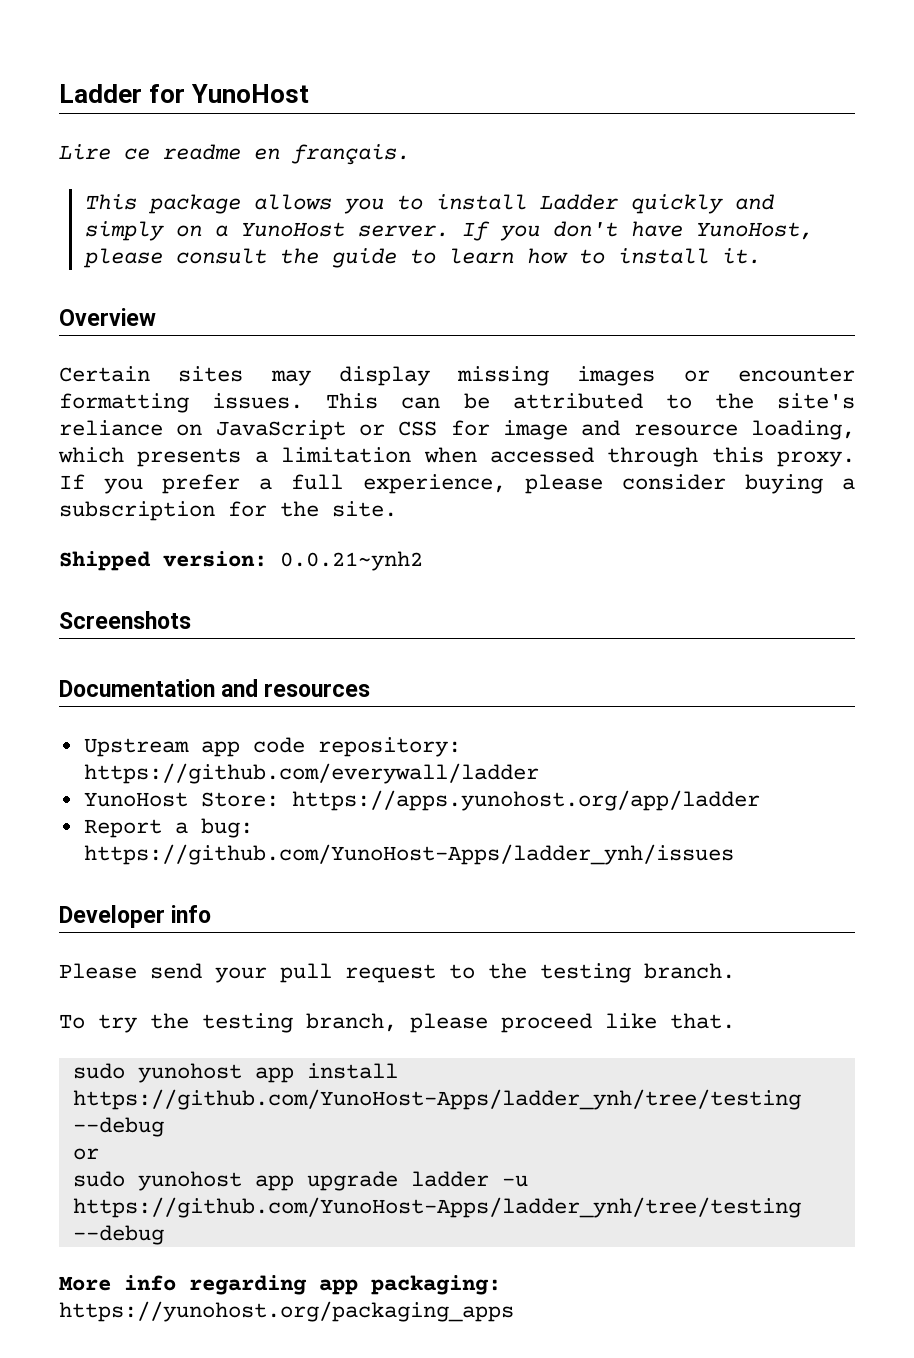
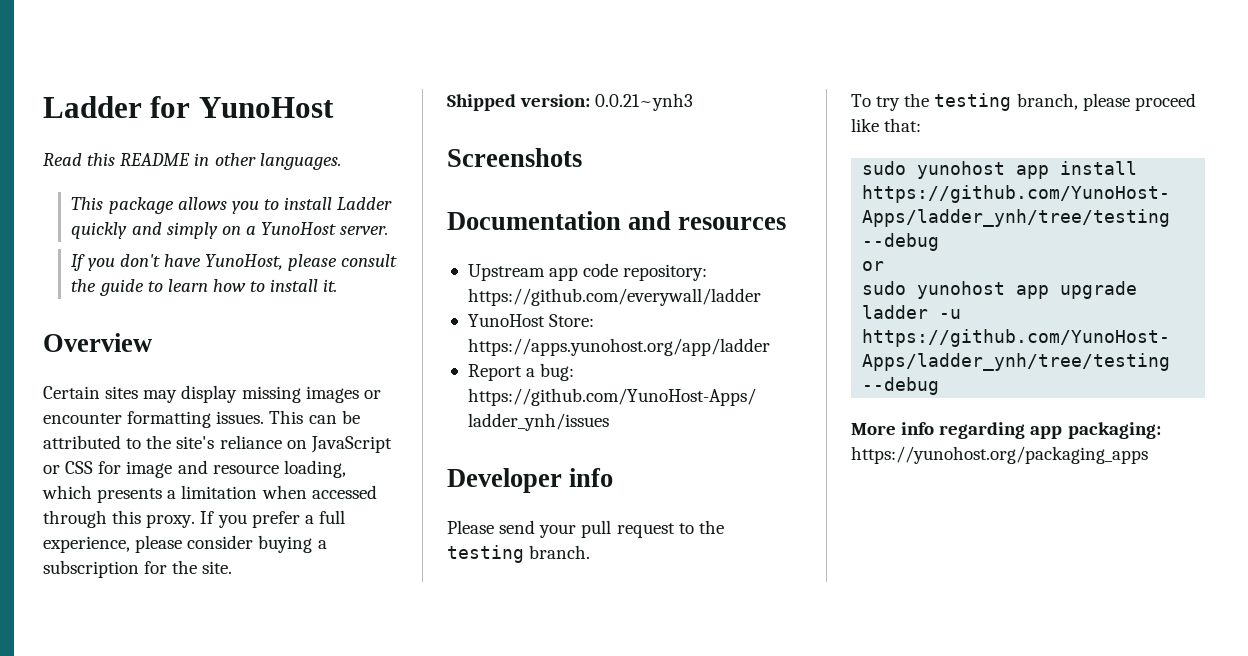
[59,144,410,165] Lire ce readme en français. -> [43,153,341,170] Read this README in other languages.
(449, 231) none -> (389, 230) //
[280,551,423,571] 0.0.21~ynh2 -> [595,93,694,111] 0.0.21~ynh3
[670,1013,735,1029] that. -> [884,118,922,132] that:

